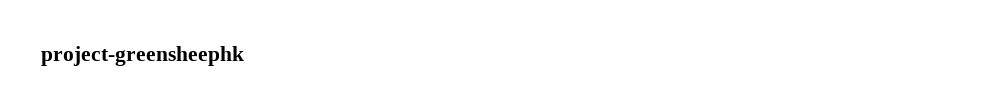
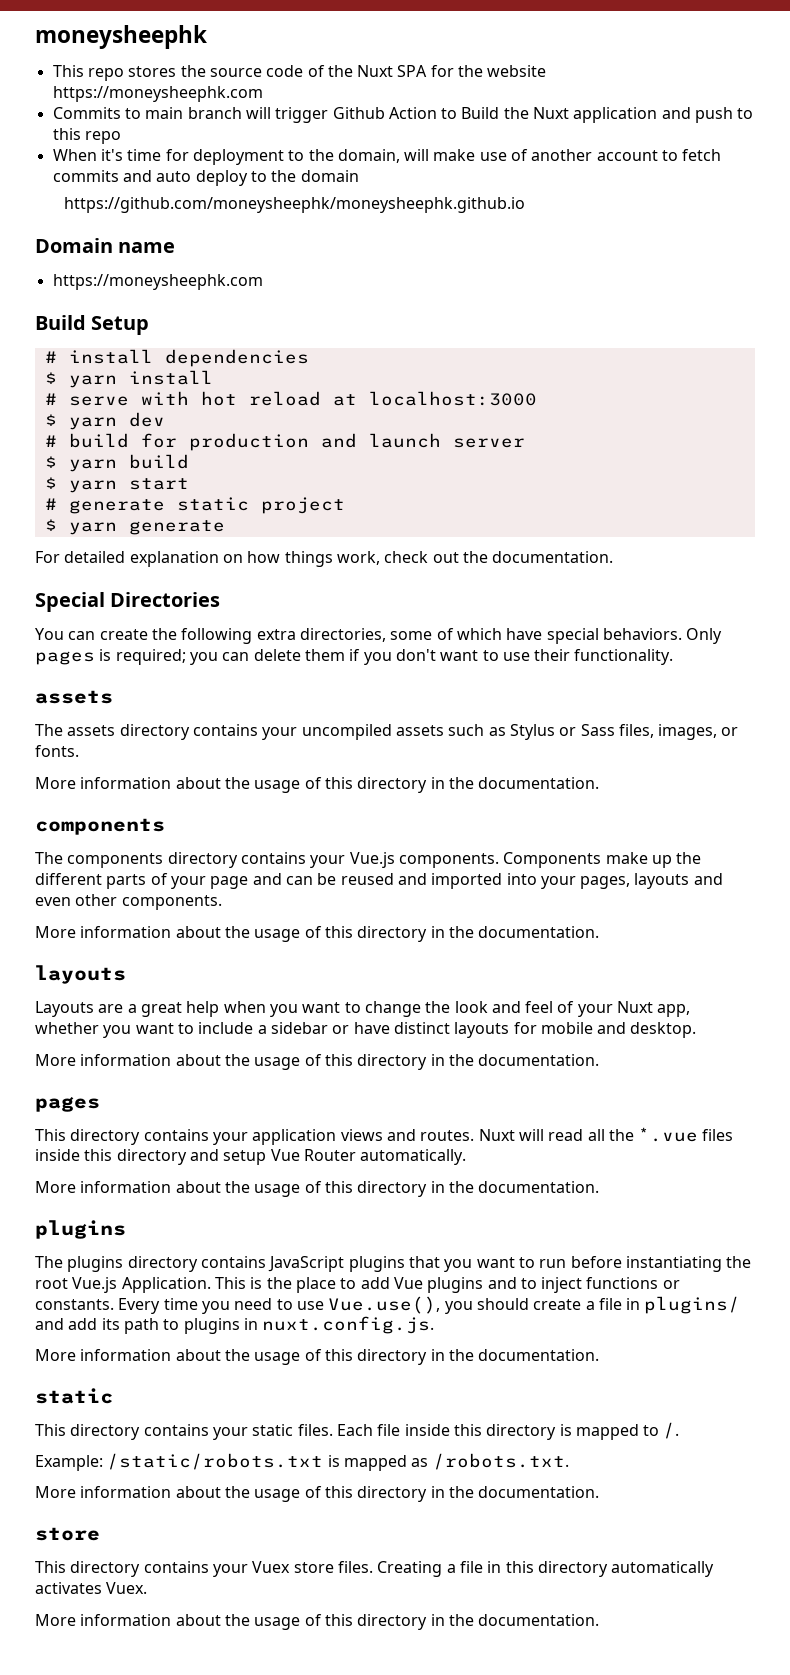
[41,46,244,66] project-greensheephk -> [35,25,207,49] [52,65,547,81] [52,86,263,102] [52,107,754,123] [52,128,121,144] [52,149,722,165] [52,170,359,186] [63,197,525,213] [35,238,176,253] [52,274,263,290] [35,315,150,335] [44,349,309,367] [44,370,213,388] [44,391,537,406] [44,412,165,430] [44,433,525,451] [44,454,189,472] [44,477,189,493] [44,497,345,514] [44,519,225,535] [35,551,614,567] [35,592,221,612] [35,628,723,644] [35,649,674,665] [35,690,113,704] [35,724,739,740] [35,745,79,757] [35,777,600,793] [35,818,165,835] [35,852,702,868] [35,873,723,889] [35,894,222,910] [35,926,600,942] [35,965,126,984] [35,1001,691,1017] [35,1022,697,1038] [35,1054,600,1070] [35,1096,100,1112] [35,1127,734,1145] [35,1149,467,1165] [35,1181,600,1197] [35,1220,126,1239] [35,1256,752,1272] [35,1277,680,1293] [35,1296,741,1314] [35,1316,435,1334] [35,1349,600,1365] [35,1388,113,1404] [35,1422,680,1440] [35,1453,569,1471] [35,1486,600,1502] [35,1527,100,1541] [35,1561,715,1577] [35,1582,148,1594] [35,1614,600,1630] moneysheephk // This repo stores the source code of the Nuxt SPA for the website https://moneysheephk.com // Commits to main branch will trigger Github Action to Build the Nuxt application and push to this repo // When it's time for deployment to the domain, will make use of another account to fetch commits and auto deploy to the domain // https://github.com/moneysheephk/moneysheephk.github.io // Domain name // https://moneysheephk.com // Build Setup // # install dependencies // $ yarn install // # serve with hot reload at localhost:3000 // $ yarn dev // # build for production and launch server // $ yarn build // $ yarn start // # generate static project // $ yarn generate // For detailed explanation on how things work, check out the documentation. // Special Directories // You can create the following extra directories, some of which have special behaviors. Only pages is required; you can delete them if you don't want to use their functionality. // assets // The assets directory contains your uncompiled assets such as Stylus or Sass files, images, or fonts. // More information about the usage of this directory in the documentation. // components // The components directory contains your Vue.js components. Components make up the different parts of your page and can be reused and imported into your pages, layouts and even other components. // More information about the usage of this directory in the documentation. // layouts // Layouts are a great help when you want to change the look and feel of your Nuxt app, whether you want to include a sidebar or have distinct layouts for mobile and desktop. // More information about the usage of this directory in the documentation. // pages // This directory contains your application views and routes. Nuxt will read all the *.vue files inside this directory and setup Vue Router automatically. // More information about the usage of this directory in the documentation. // plugins // The plugins directory contains JavaScript plugins that you want to run before instantiating the root Vue.js Application. This is the place to add Vue plugins and to inject functions or constants. Every time you need to use Vue.use(), you should create a file in plugins/ and add its path to plugins in nuxt.config.js. // More information about the usage of this directory in the documentation. // static // This directory contains your static files. Each file inside this directory is mapped to /. // Example: /static/robots.txt is mapped as /robots.txt. // More information about the usage of this directory in the documentation. // store // This directory contains your Vuex store files. Creating a file in this directory automatically activates Vuex. // More information about the usage of this directory in the documentation.

